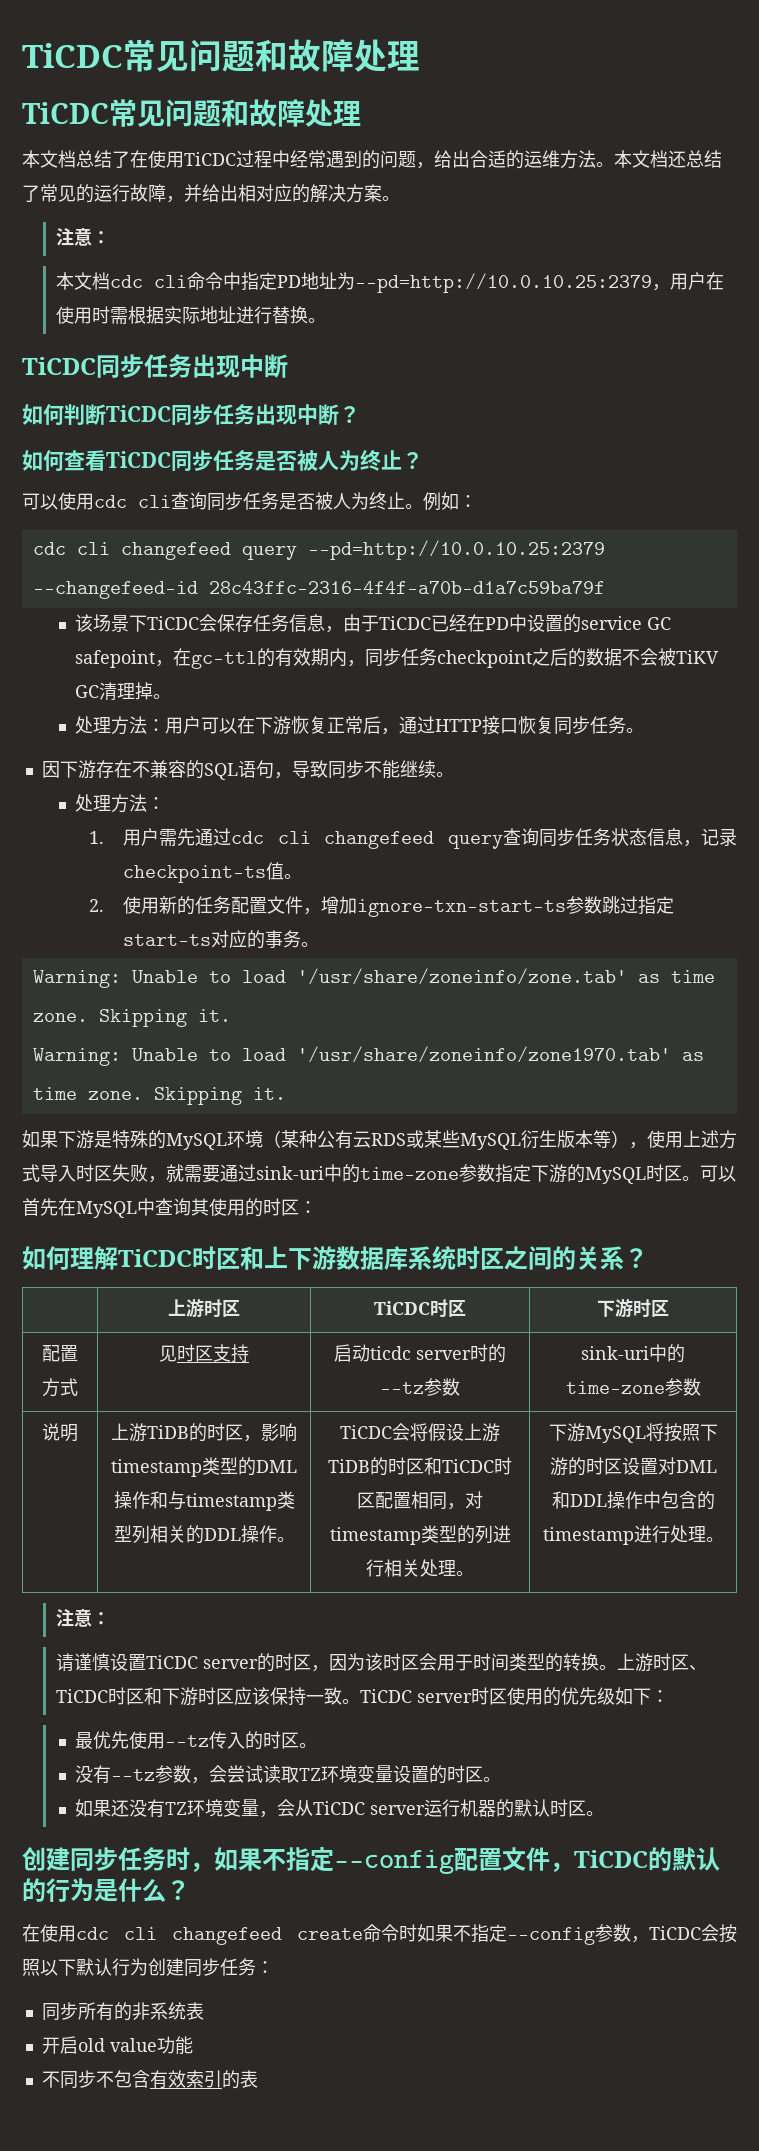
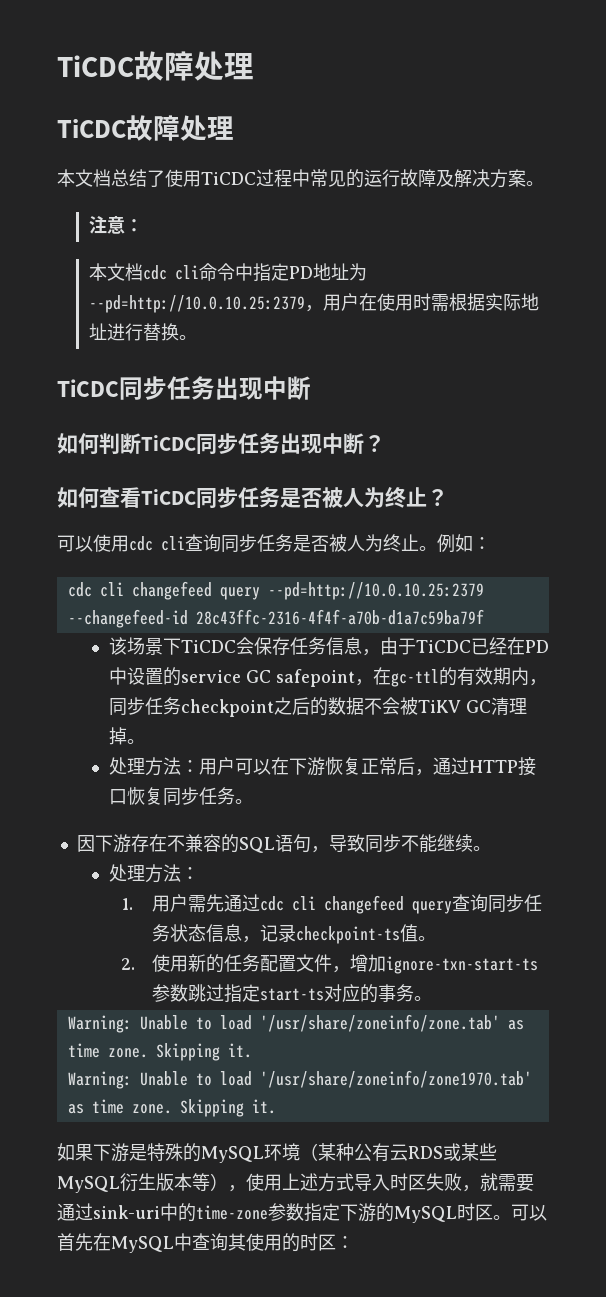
[22,39,288,72] TiCDC常见问题和 -> [57,55,134,77] TiCDC
[109,99,249,127] 常见问题和 -> (126, 128) none
[130,150,148,168] 在 -> (165, 178) none
[290,150,722,169] [22,184,310,203] 经常遇到的问题，给出合适的运维方法。本文档还总结了常见的运行故障，并给出相对应的 -> [310,169,454,188] 常见的运行故障及
[22,1246,648,1270] [168,1299,240,1318] [374,1299,466,1318] [597,1299,669,1318] [42,1345,78,1362] [42,1378,78,1397] [159,1344,249,1363] [334,1344,506,1363] [380,1378,460,1396] [581,1344,685,1363] [565,1378,701,1396] [42,1423,78,1442] [111,1423,297,1442] [111,1457,297,1477] [113,1491,295,1511] [113,1525,295,1544] [340,1423,500,1442] [328,1457,512,1476] [357,1491,483,1510] [329,1525,511,1545] [366,1559,474,1577] [548,1423,718,1443] [549,1457,717,1476] [551,1491,715,1510] [542,1525,724,1545] [55,1609,110,1627] [55,1653,707,1672] [55,1687,669,1706] [75,1731,318,1750] [75,1765,502,1784] [75,1799,605,1818] [22,1847,720,1874] [22,1878,190,1902] [22,1924,737,1945] [22,1958,274,1977] [41,2002,204,2021] [41,2036,193,2055] [41,2070,258,2089] // 如何理解TiCDC时区和上下游数据库系统时区之间的关系？ // | 上游时区 | TiCDC时区 | 下游时区 // 配置方式 | 见时区支持 | 启动ticdc server时的--tz参数 | sink-uri中的time-zone参数 // 说明 | 上游TiDB的时区，影响timestamp类型的DML操作和与timestamp类型列相关的DDL操作。 | TiCDC会将假设上游TiDB的时区和TiCDC时区配置相同，对timestamp类型的列进行相关处理。 | 下游MySQL将按照下游的时区设置对DML和DDL操作中包含的timestamp进行处理。 // 注意： // 请谨慎设置TiCDC server的时区，因为该时区会用于时间类型的转换。上游时区、TiCDC时区和下游时区应该保持一致。TiCDC server时区使用的优先级如下： // 最优先使用--tz传入的时区。 // 没有--tz参数，会尝试读取TZ环境变量设置的时区。 // 如果还没有TZ环境变量，会从TiCDC server运行机器的默认时区。 // 创建同步任务时，如果不指定--config配置文件，TiCDC的默认的行为是什么？ // 在使用cdc cli changefeed create命令时如果不指定--config参数，TiCDC会按照以下默认行为创建同步任务： // 同步所有的非系统表 // 开启old value功能 // 不同步不包含有效索引的表 -> (354, 1242) none

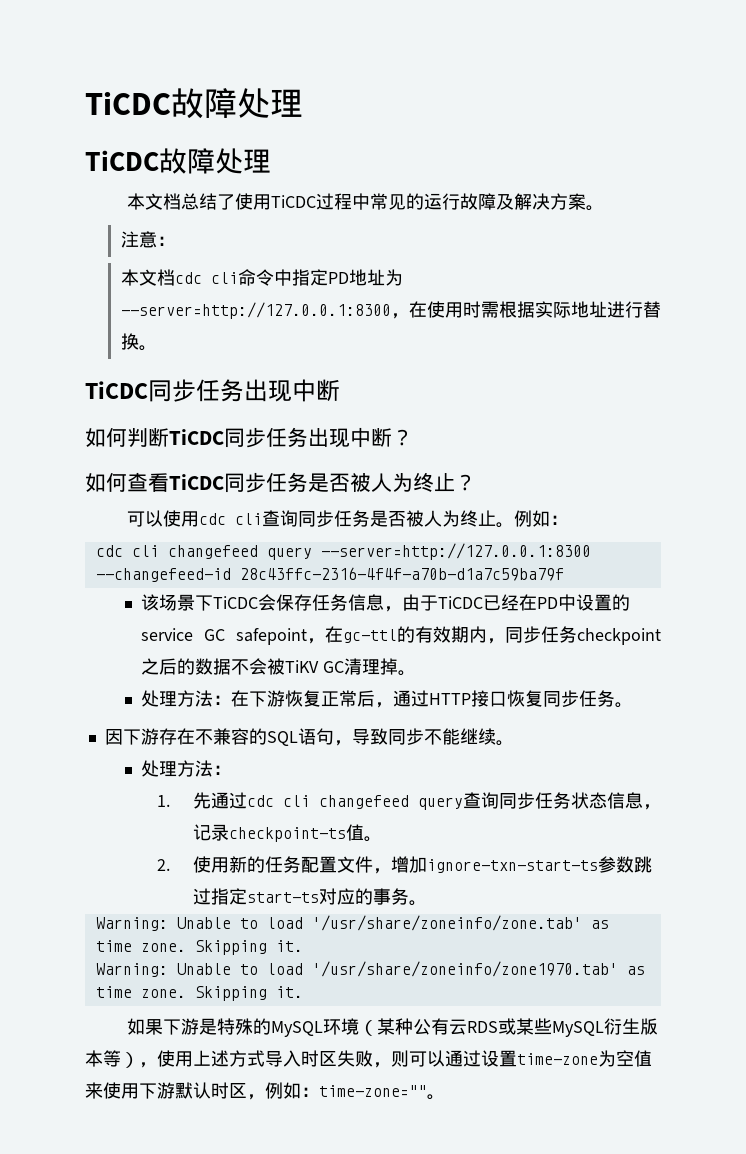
[88,293,359,313] --pd=http://10.0.10.25:2379，用户 -> [120,302,409,319] --server=http://127.0.0.1:8300，
[267,582,484,600] --pd=http://10.0.10.25:2379 -> [320,543,591,560] --server=http://127.0.0.1:8300
[198,757,271,775] 用户可以 -> (231, 700) none
[152,894,207,912] 用户需 -> (170, 801) none
[480,1173,534,1192] [57,1203,547,1223] [57,1233,354,1253] 就需要通过sink-uri中的time-zone参数指定下游的MySQL时区。可以首先在MySQL中查询其使用的时区： -> [391,1050,652,1067] [85,1082,445,1100] 则可以通过设置time-zone为空值来使用下游默认时区，例如：time-zone=""。

